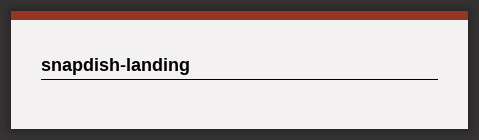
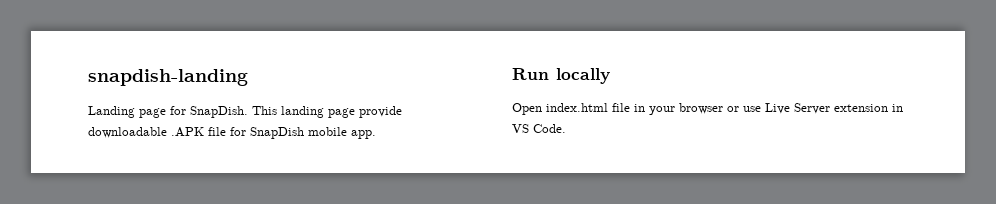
(190, 66) none -> [88,106,402,118] [88,127,376,139] [512,68,610,84] [512,103,903,115] [512,124,566,133] // Landing page for SnapDish. This landing page provide downloadable .APK file for SnapDish mobile app. // Run locally // Open index.html file in your browser or use Live Server extension in VS Code.

